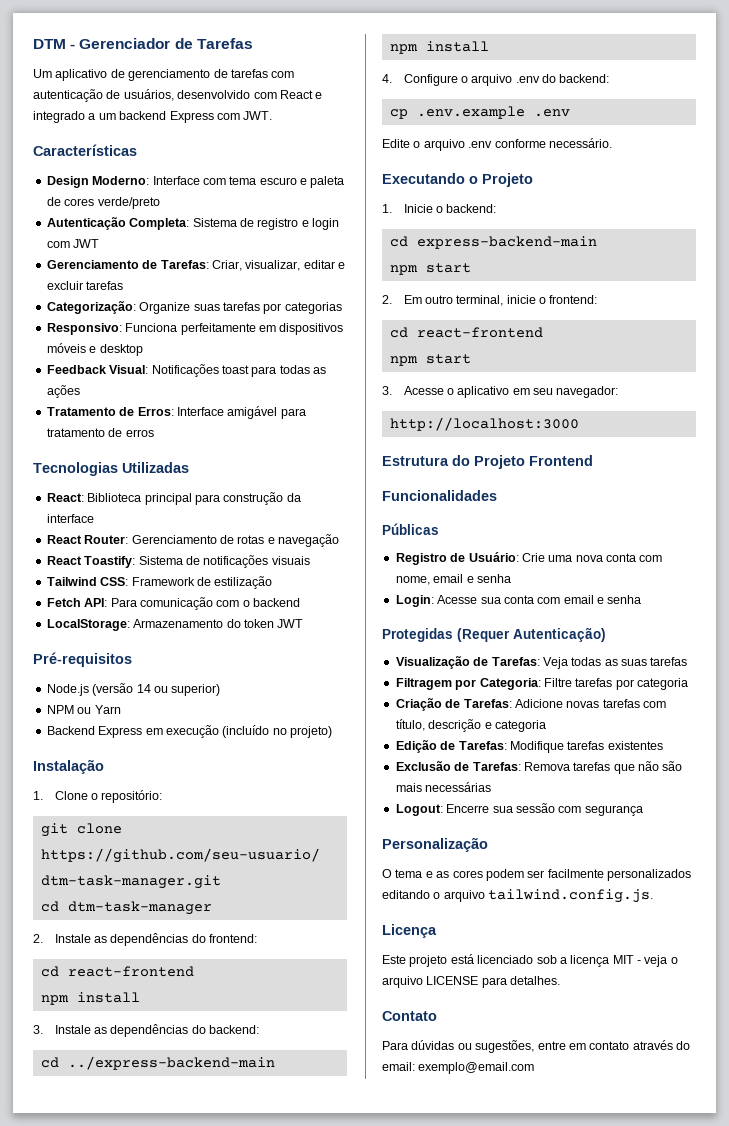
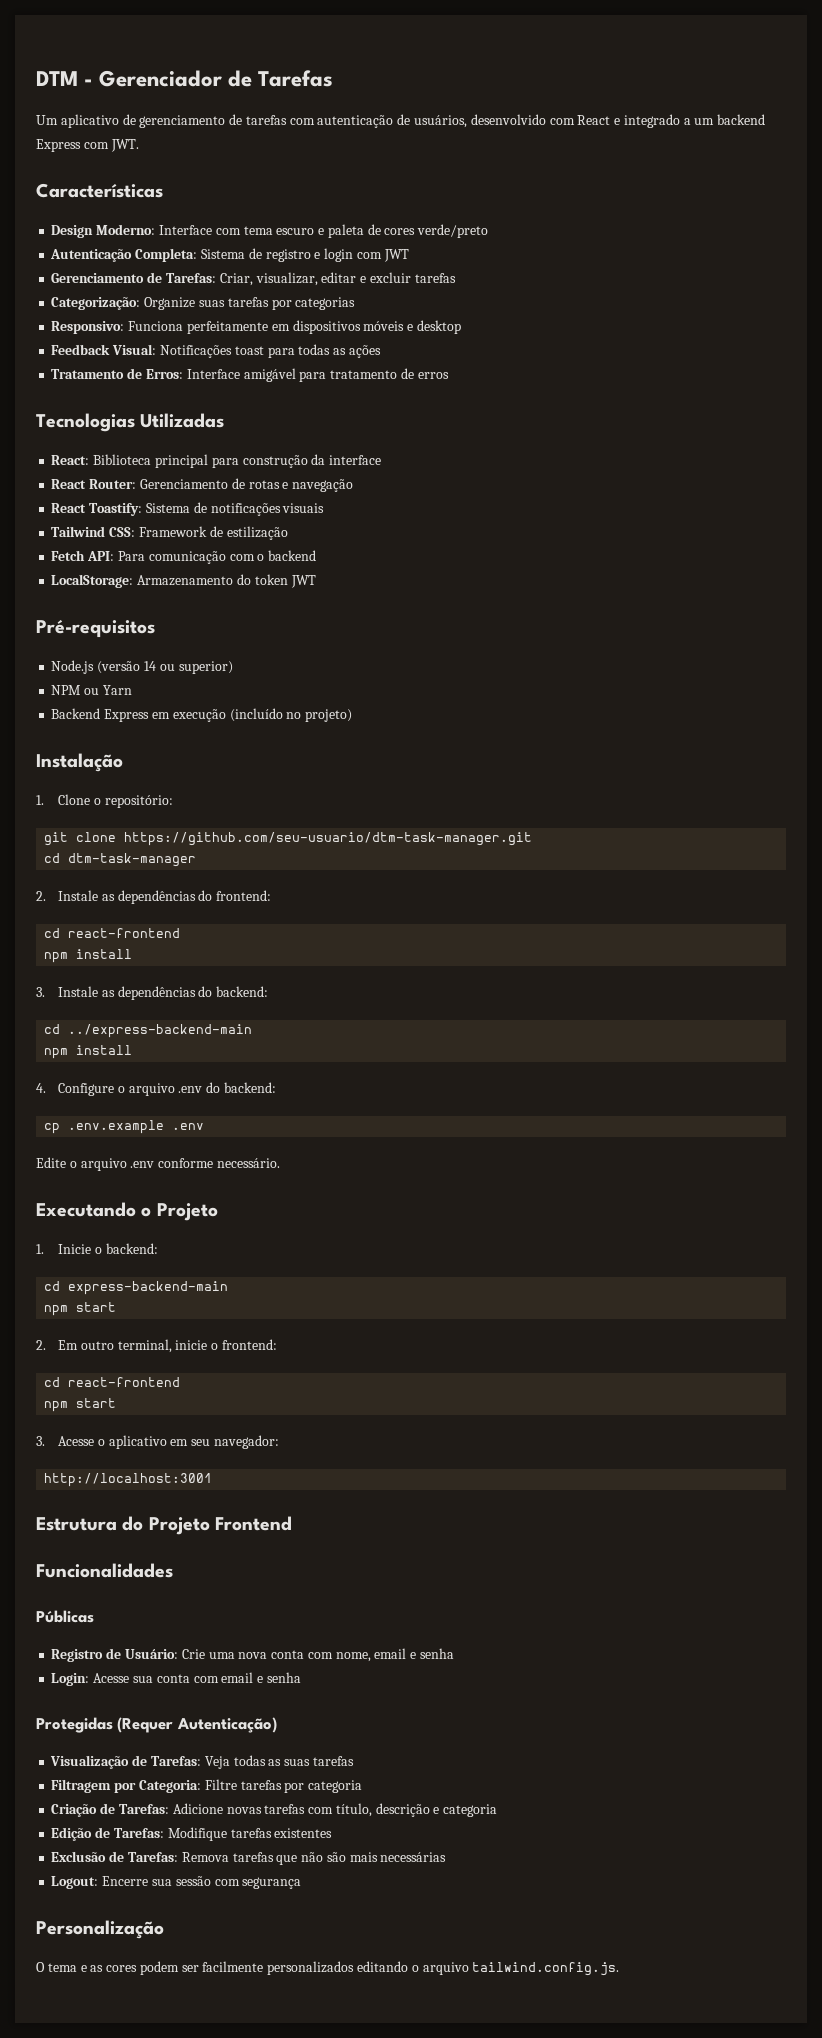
[389,417,579,431] http://localhost:3000 -> [44,1473,213,1487] http://localhost:3001
[382,924,437,938] [382,954,678,967] [382,976,561,988] [382,1011,437,1021] [382,1040,690,1053] [382,1062,535,1074] // Licença // Este projeto está licenciado sob a licença MIT - veja o arquivo LICENSE para detalhes. // Contato // Para dúvidas ou sugestões, entre em contato através do email: exemplo@email.com -> (620, 1969) none

